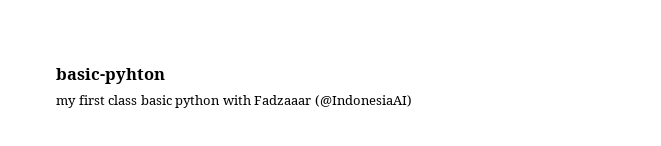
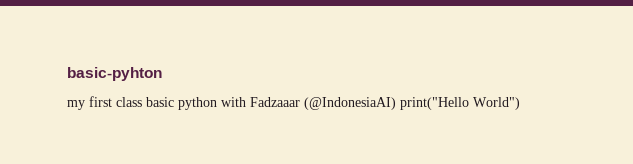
(412, 101) none -> [400,97,520,110] print("Hello World")

